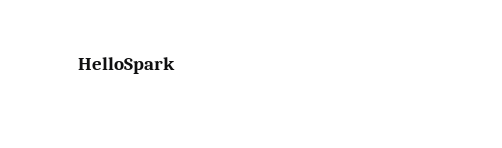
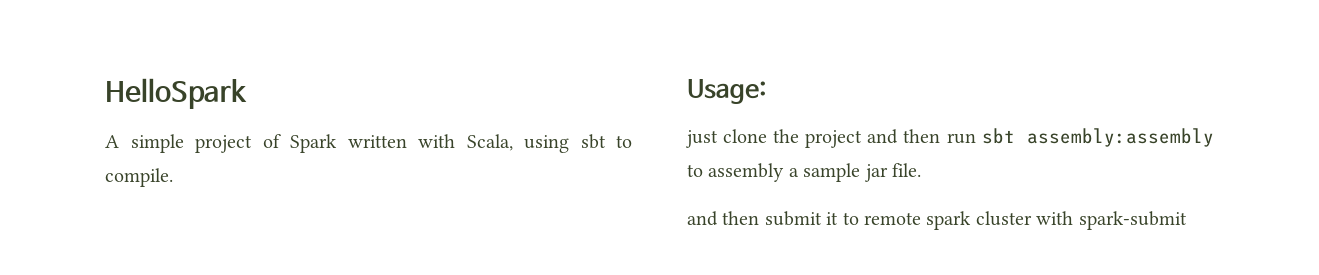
(175, 65) none -> [105,134,632,153] [105,168,173,187] [687,79,766,104] [686,128,1214,148] [687,163,921,182] [687,211,1187,230] // A simple project of Spark written with Scala, using sbt to compile. // Usage: // just clone the project and then run sbt assembly:assembly to assembly a sample jar file. // and then submit it to remote spark cluster with spark-submit

